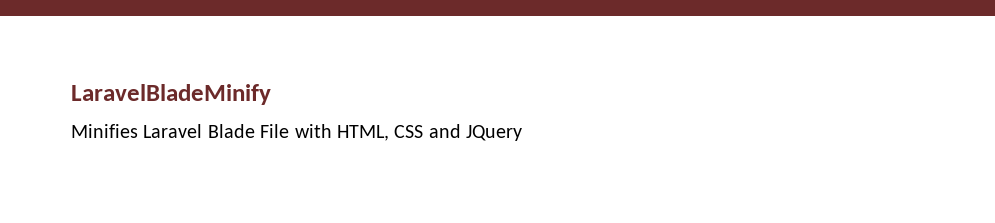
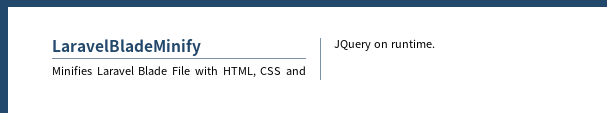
(523, 133) none -> [373,39,435,48] on runtime.

